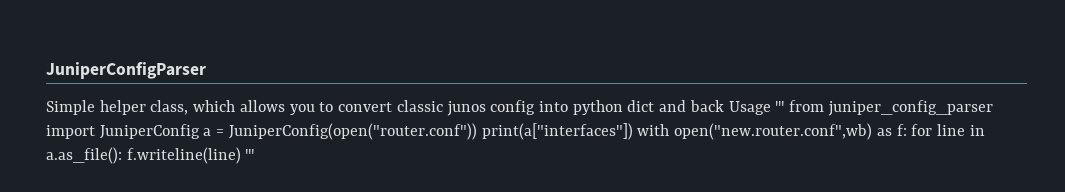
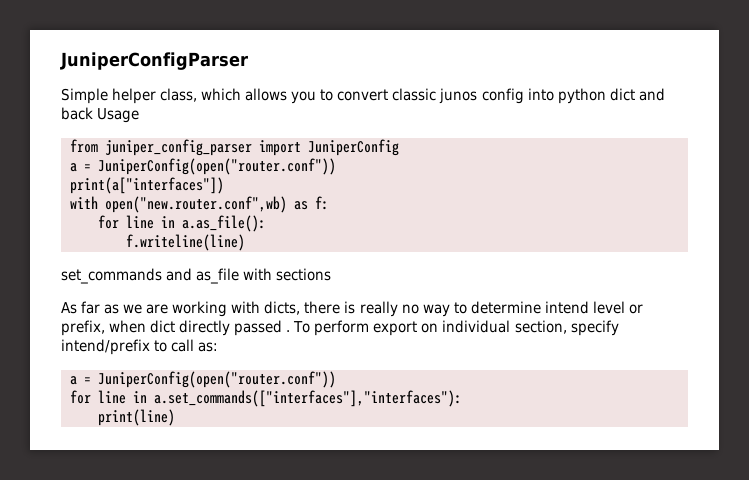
[775,101,785,112] ''' -> (140, 115) //
[203,123,477,140] a = JuniperConfig(open("router.conf")) -> [70,158,336,175] // a = JuniperConfig(open("router.conf")) //
(633, 131) none -> (224, 185) //
(907, 130) none -> (329, 203) //
(122, 155) none -> (266, 223) //
[245,149,255,160] ''' -> [61,268,332,284] [61,301,643,317] [61,320,619,336] [61,339,219,355] [70,371,336,388] [70,390,462,407] [98,409,175,426] // set_commands and as_file with sections // As far as we are working with dicts, there is really no way to determine intend level or prefix, when dict directly passed . To perform export on individual section, specify intend/prefix to call as: // a = JuniperConfig(open("router.conf")) // for line in a.set_commands(["interfaces"],"interfaces"): // print(line)

